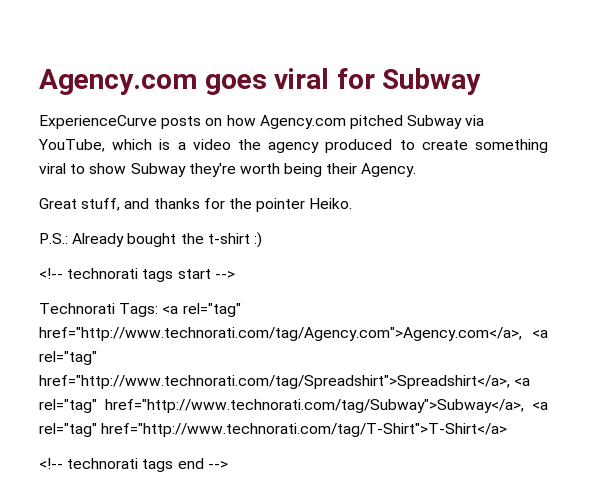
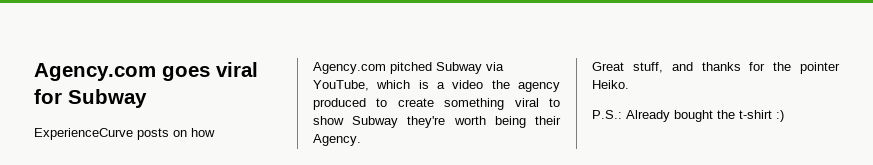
[39,268,235,282] [39,303,241,317] [39,327,548,341] [39,351,97,365] [39,375,531,389] [39,399,548,413] [39,423,508,437] [39,458,228,472] // <!-- technorati tags start --> // Technorati Tags: <a rel="tag" href="http://www.technorati.com/tag/Agency.com">Agency.com</a>, <a rel="tag" href="http://www.technorati.com/tag/Spreadshirt">Spreadshirt</a>, <a rel="tag" href="http://www.technorati.com/tag/Subway">Subway</a>, <a rel="tag" href="http://www.technorati.com/tag/T-Shirt">T-Shirt</a> // <!-- technorati tags end --> -> (784, 116) none

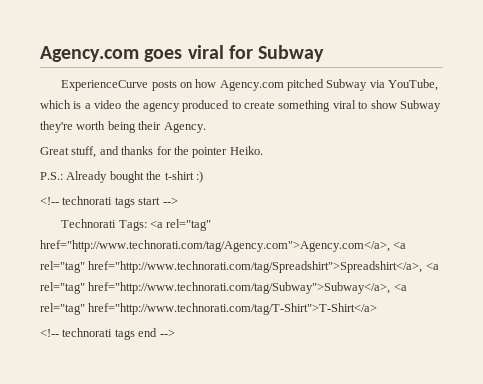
(784, 116) none -> [40,196,178,208] [61,219,212,231] [40,240,407,252] [40,261,439,273] [40,282,407,294] [40,303,378,315] [40,328,175,340] // <!-- technorati tags start --> // Technorati Tags: <a rel="tag" href="http://www.technorati.com/tag/Agency.com">Agency.com</a>, <a rel="tag" href="http://www.technorati.com/tag/Spreadshirt">Spreadshirt</a>, <a rel="tag" href="http://www.technorati.com/tag/Subway">Subway</a>, <a rel="tag" href="http://www.technorati.com/tag/T-Shirt">T-Shirt</a> // <!-- technorati tags end -->

